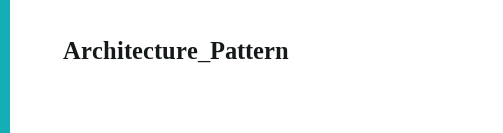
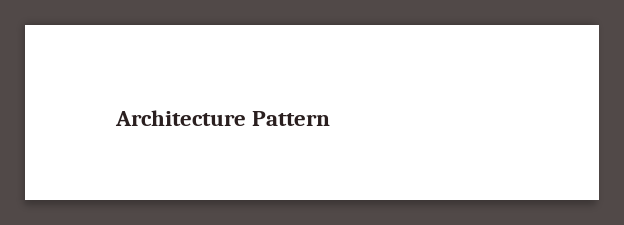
[63,41,289,63] Architecture_Pattern -> [115,110,331,126] Architecture Pattern

